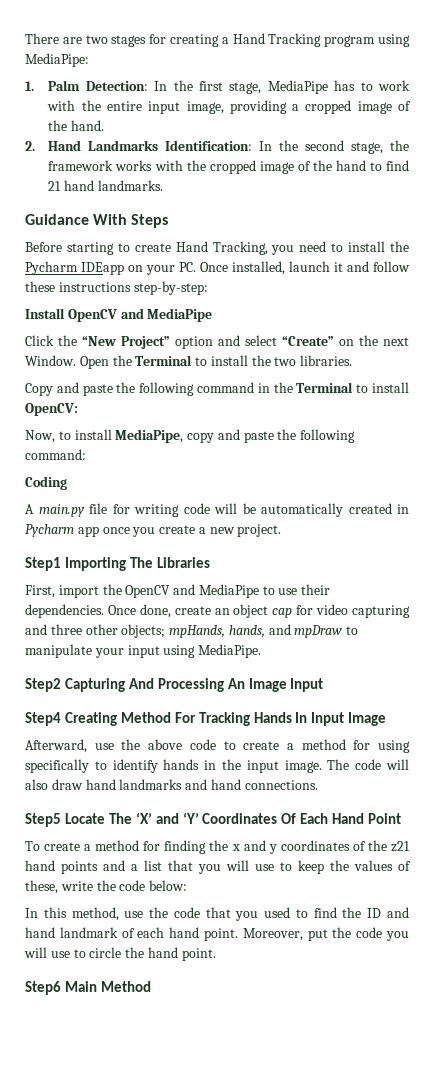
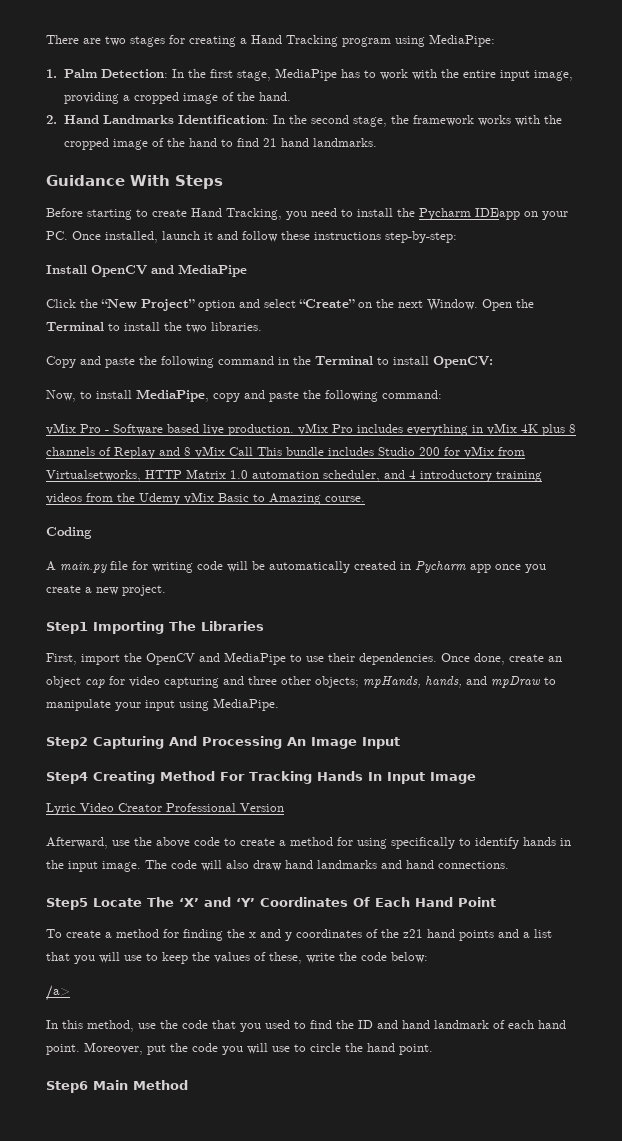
(86, 454) none -> [46,423,576,436] [46,446,525,459] [46,469,542,482] [46,492,365,505] // vMix Pro - Software based live production. vMix Pro includes everything in vMix 4K plus 8 channels of Replay and 8 vMix Call This bundle includes Studio 200 for vMix from Virtualsetworks, HTTP Matrix 1.0 automation scheduler, and 4 introductory training videos from the Udemy vMix Basic to Amazing course.
(387, 719) none -> [46,803,284,815] // Lyric Video Creator Professional Version
(188, 885) none -> [46,985,70,1001] // /a>

